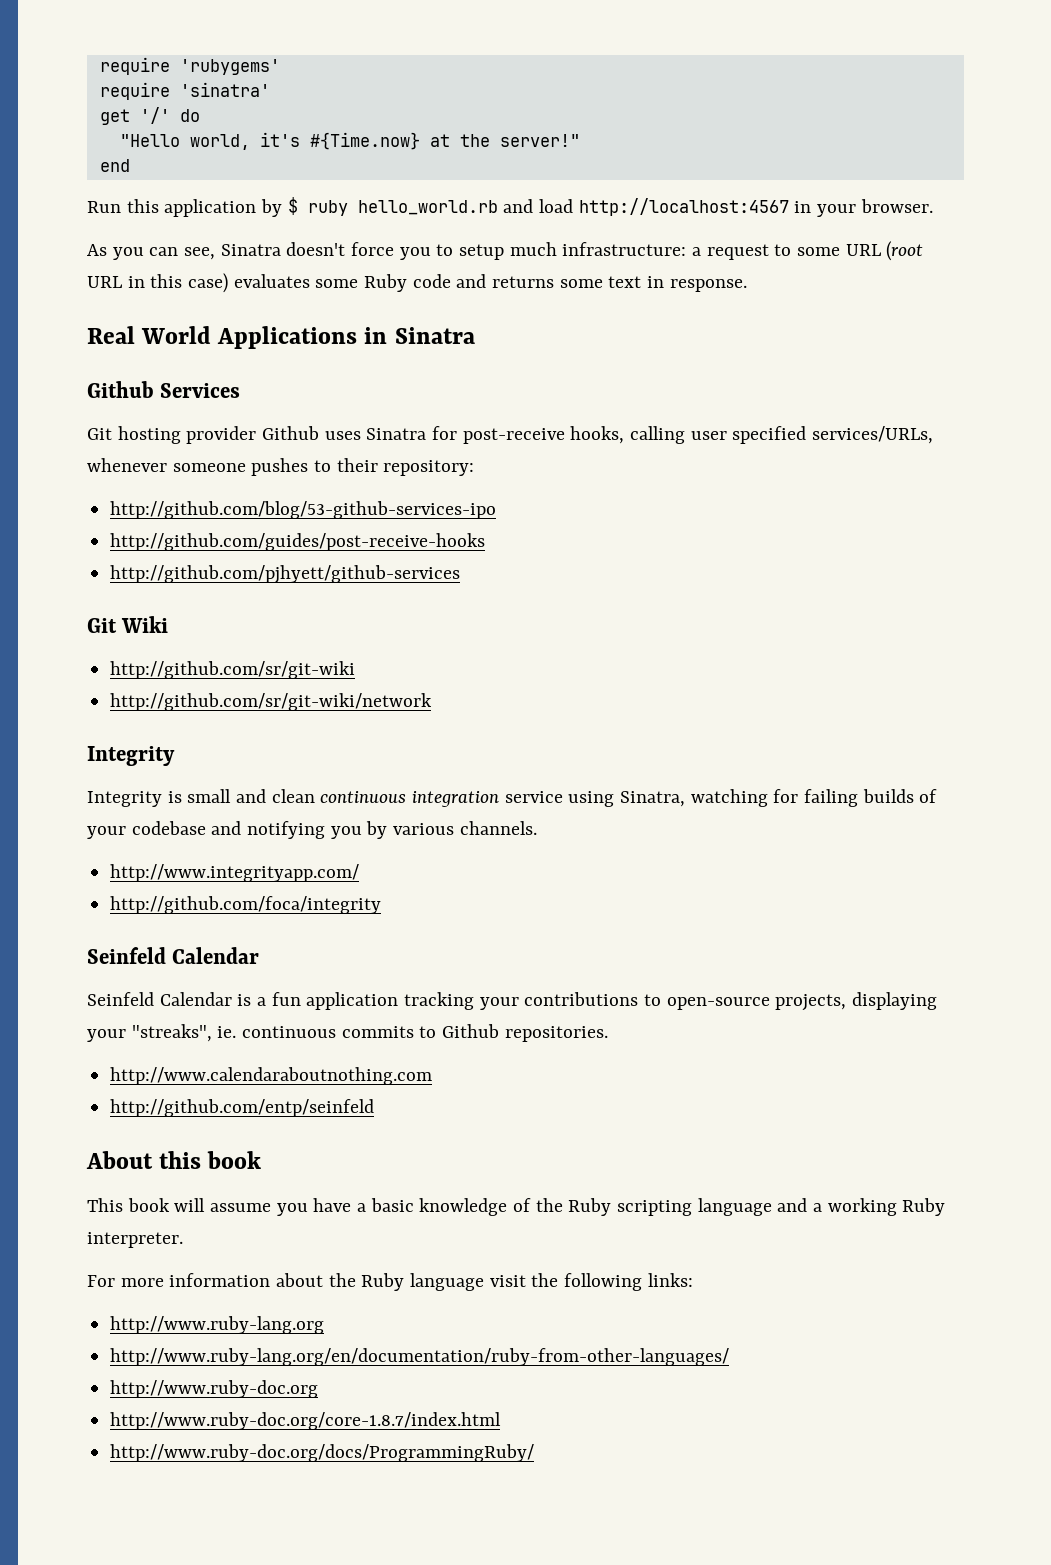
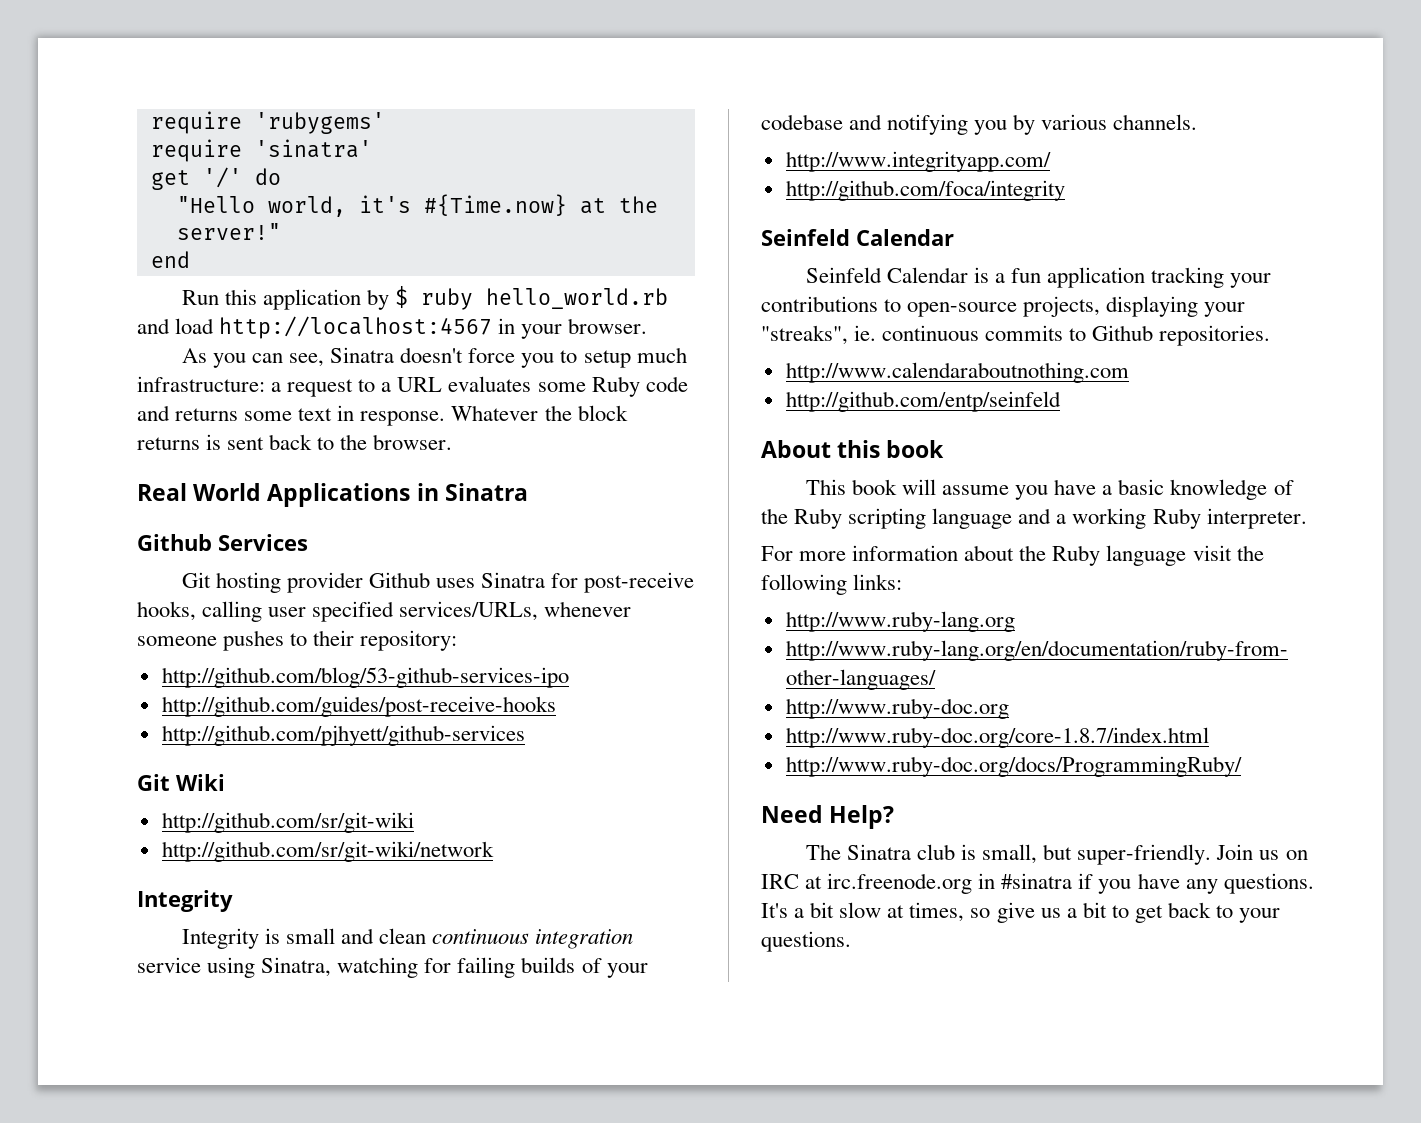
[797,241,924,261] [87,273,229,293] some URL (root URL in this case) -> [381,377,443,392] a URL
(747, 285) none -> [451,405,628,421] [137,434,453,450] Whatever the block returns is sent back to the browser.
(535, 1453) none -> [761,805,895,829] [805,844,1308,865] [761,873,1314,894] [761,902,1281,923] [761,931,851,952] // Need Help? // The Sinatra club is small, but super-friendly. Join us on IRC at irc.freenode.org in #sinatra if you have any questions. It's a bit slow at times, so give us a bit to get back to your questions.

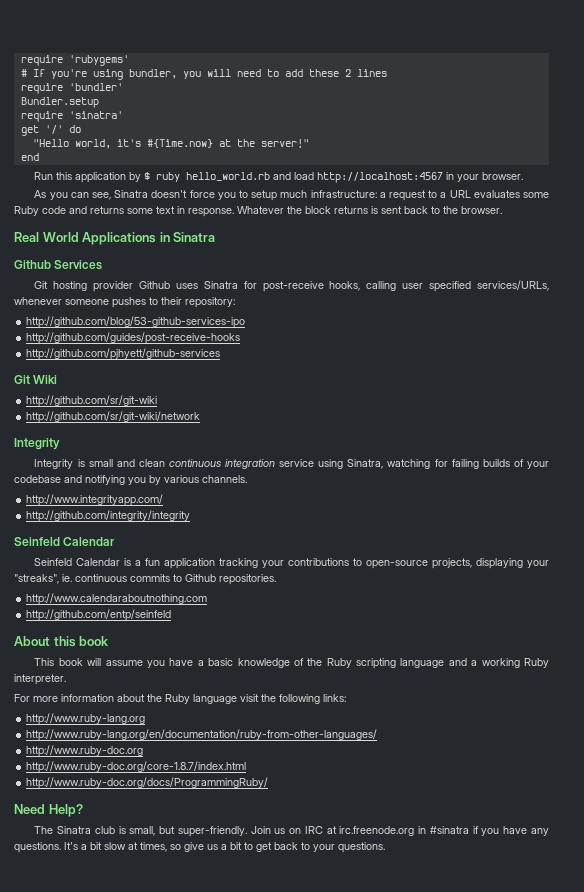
(385, 123) none -> [20,69,387,80] [20,83,123,94] [20,97,99,108] // # If you're using bundler, you will need to add these 2 lines // require 'bundler' // Bundler.setup
[785,180,1065,201] http://github.com/foca/integrity -> [26,510,191,522] http://github.com/integrity/integrity

